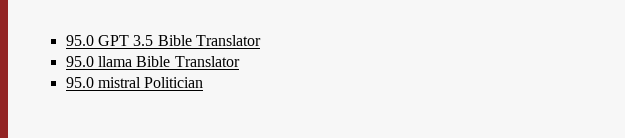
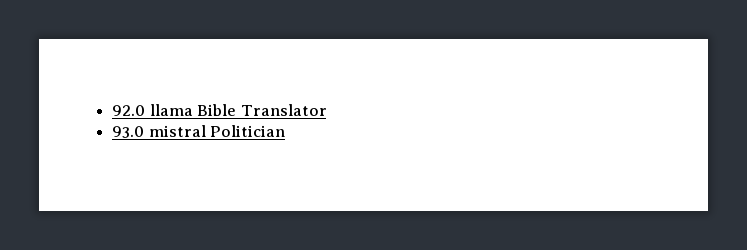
[65,35,261,46] [65,56,94,67] 95.0 GPT 3.5 Bible Translator // 95.0 -> [112,105,146,116] 92.0
[65,77,94,88] 95.0 -> [112,126,145,138] 93.0

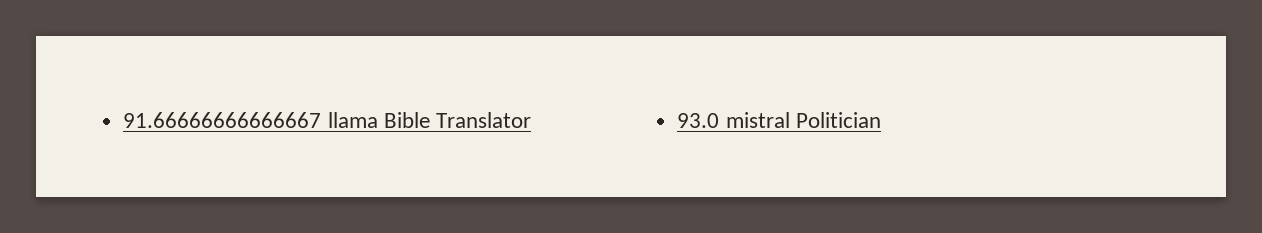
[112,105,146,116] 92.0 -> [123,112,322,128] 91.66666666666667

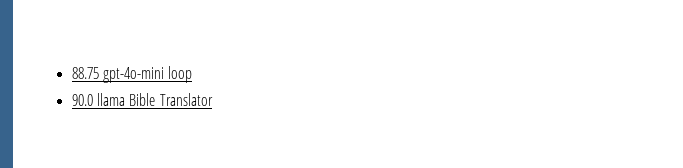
[123,112,322,128] 91.66666666666667 -> [71,66,193,83] [71,94,93,106] 88.75 gpt-4o-mini loop // 90.0
[677,112,881,128] // 93.0 mistral Politician -> (213, 99) none

